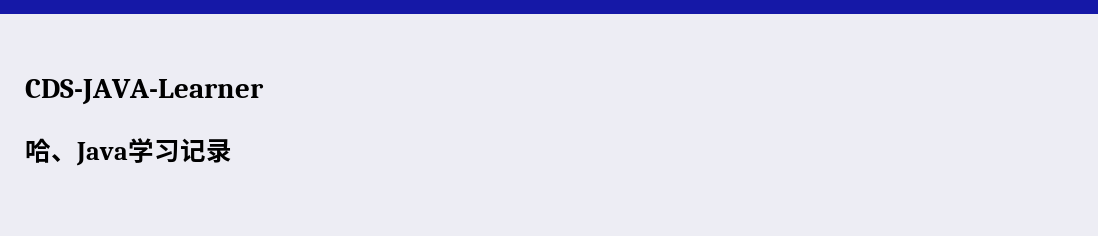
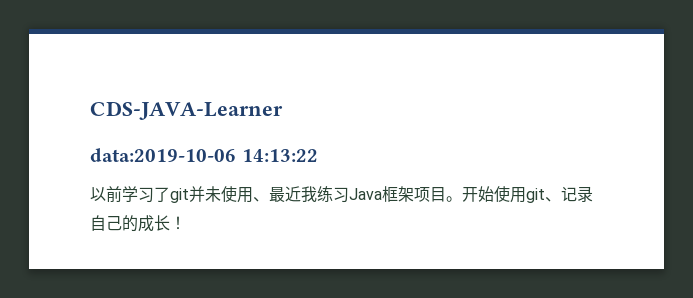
[25,138,232,166] 哈、Java学习记录 -> [90,148,318,162] [90,186,593,203] [90,215,186,232] data:2019-10-06 14:13:22 // 以前学习了git并未使用、最近我练习Java框架项目。开始使用git、记录自己的成长！

